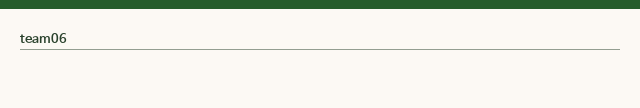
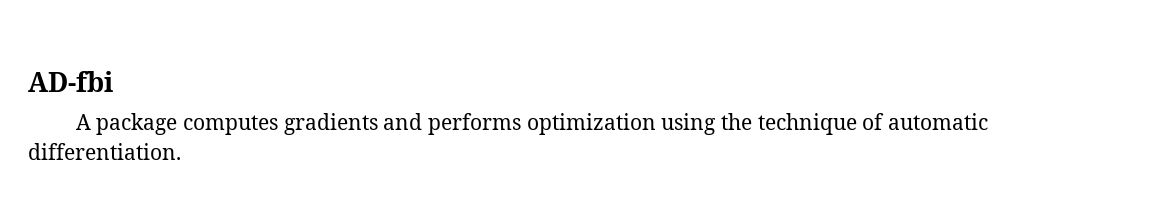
[20,33,67,43] team06 -> [28,71,113,92] [75,113,989,135] [28,143,181,160] AD-fbi // A package computes gradients and performs optimization using the technique of automatic differentiation.

